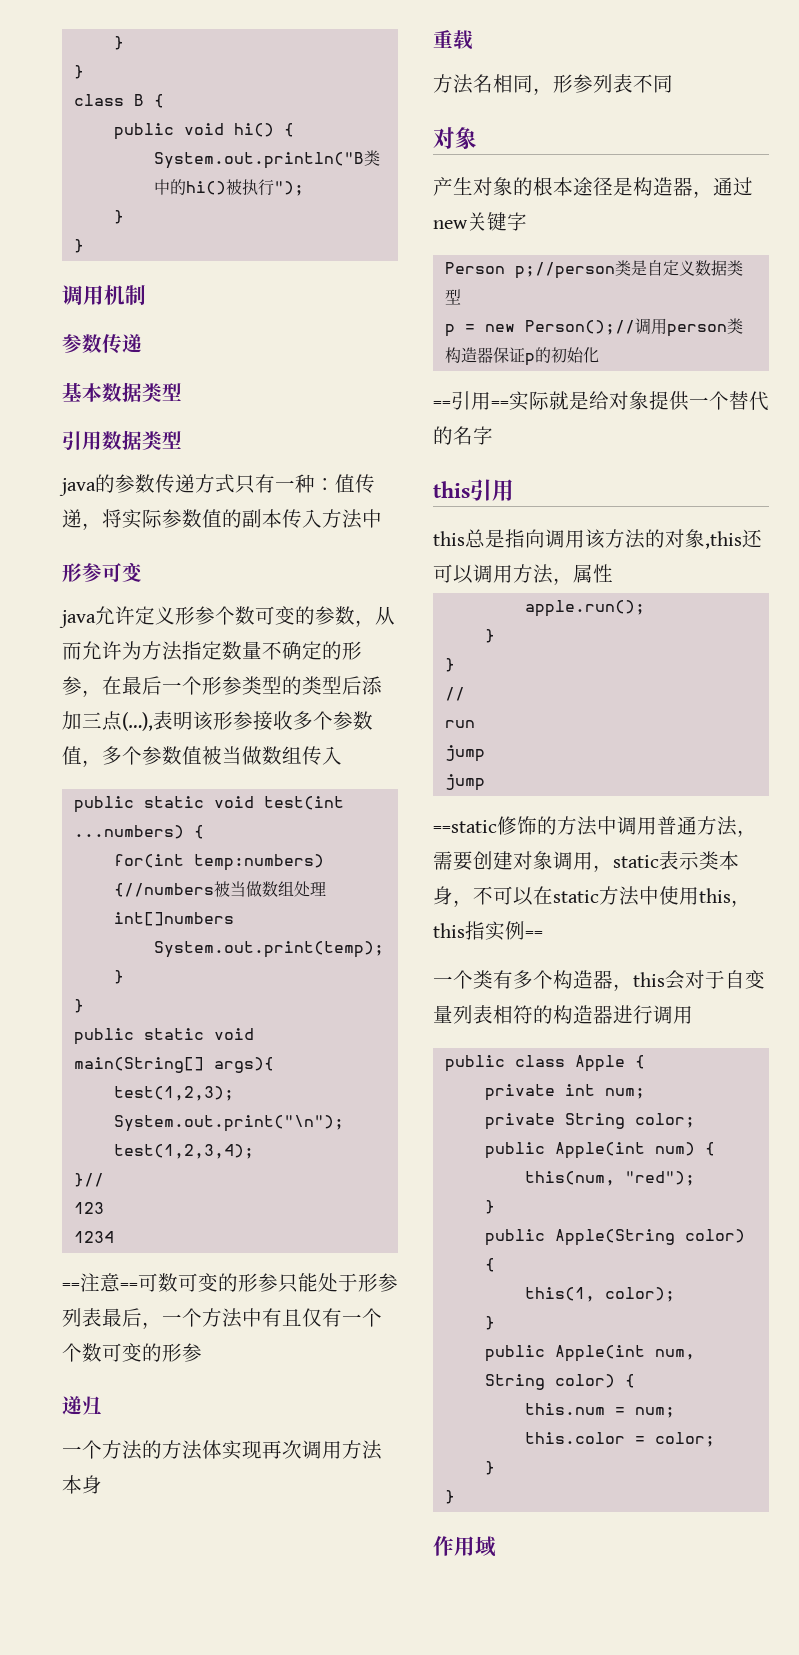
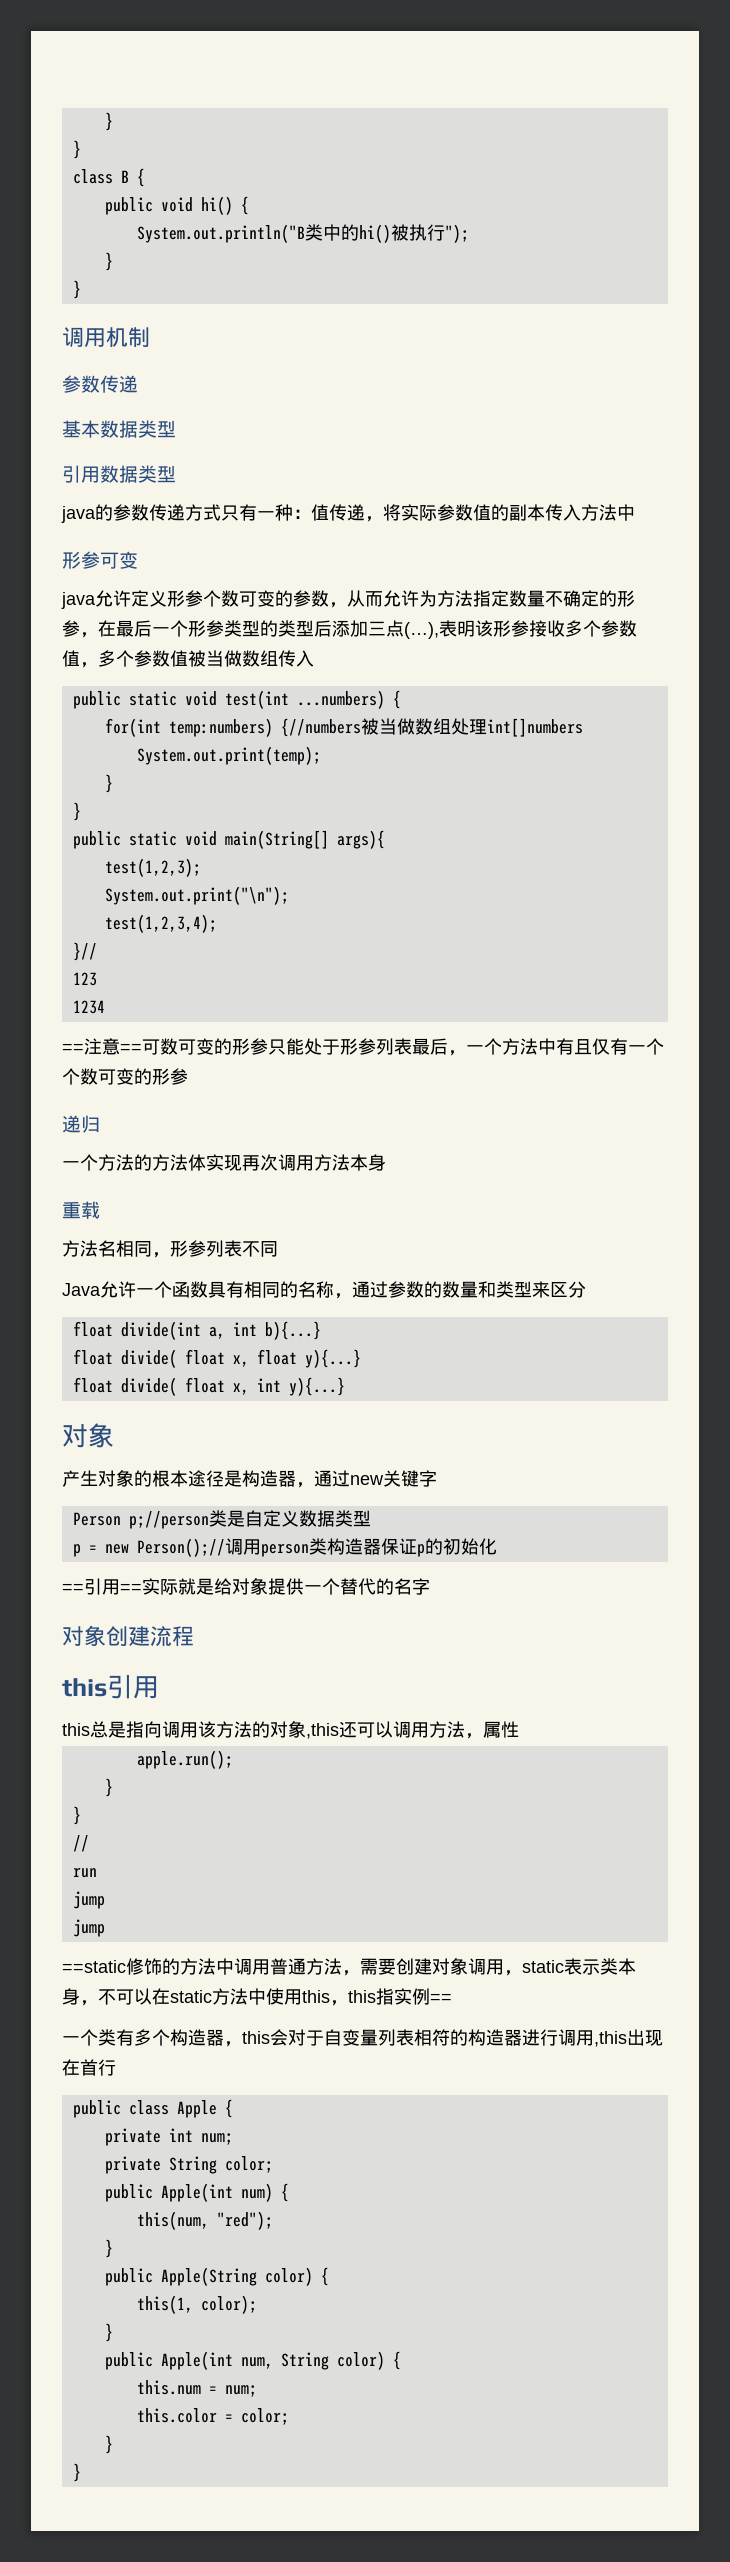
(673, 84) none -> [62,1281,586,1299] [72,1321,321,1340] [72,1349,361,1368] [72,1377,345,1396] // Java允许一个函数具有相同的名称，通过参数的数量和类型来区分 // float divide(int a, int b){...} // float divide( float x, float y){...} // float divide( float x, int y){...}
(493, 435) none -> [62,1625,194,1647] // 对象创建流程
(693, 1015) none -> [594,2029,663,2047] [62,2059,116,2076] ,this出现在首行
[433,1536,496,1557] // 作用域 -> (81, 2472) none

